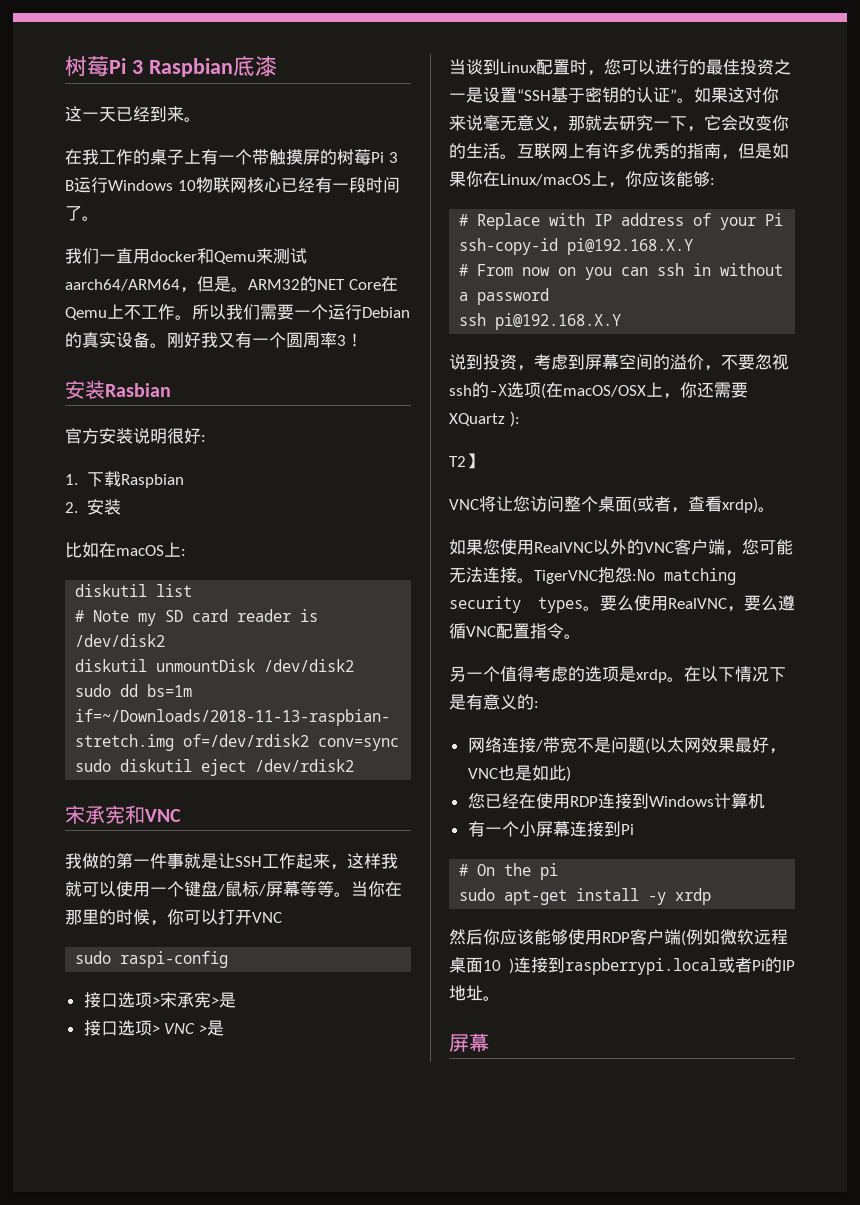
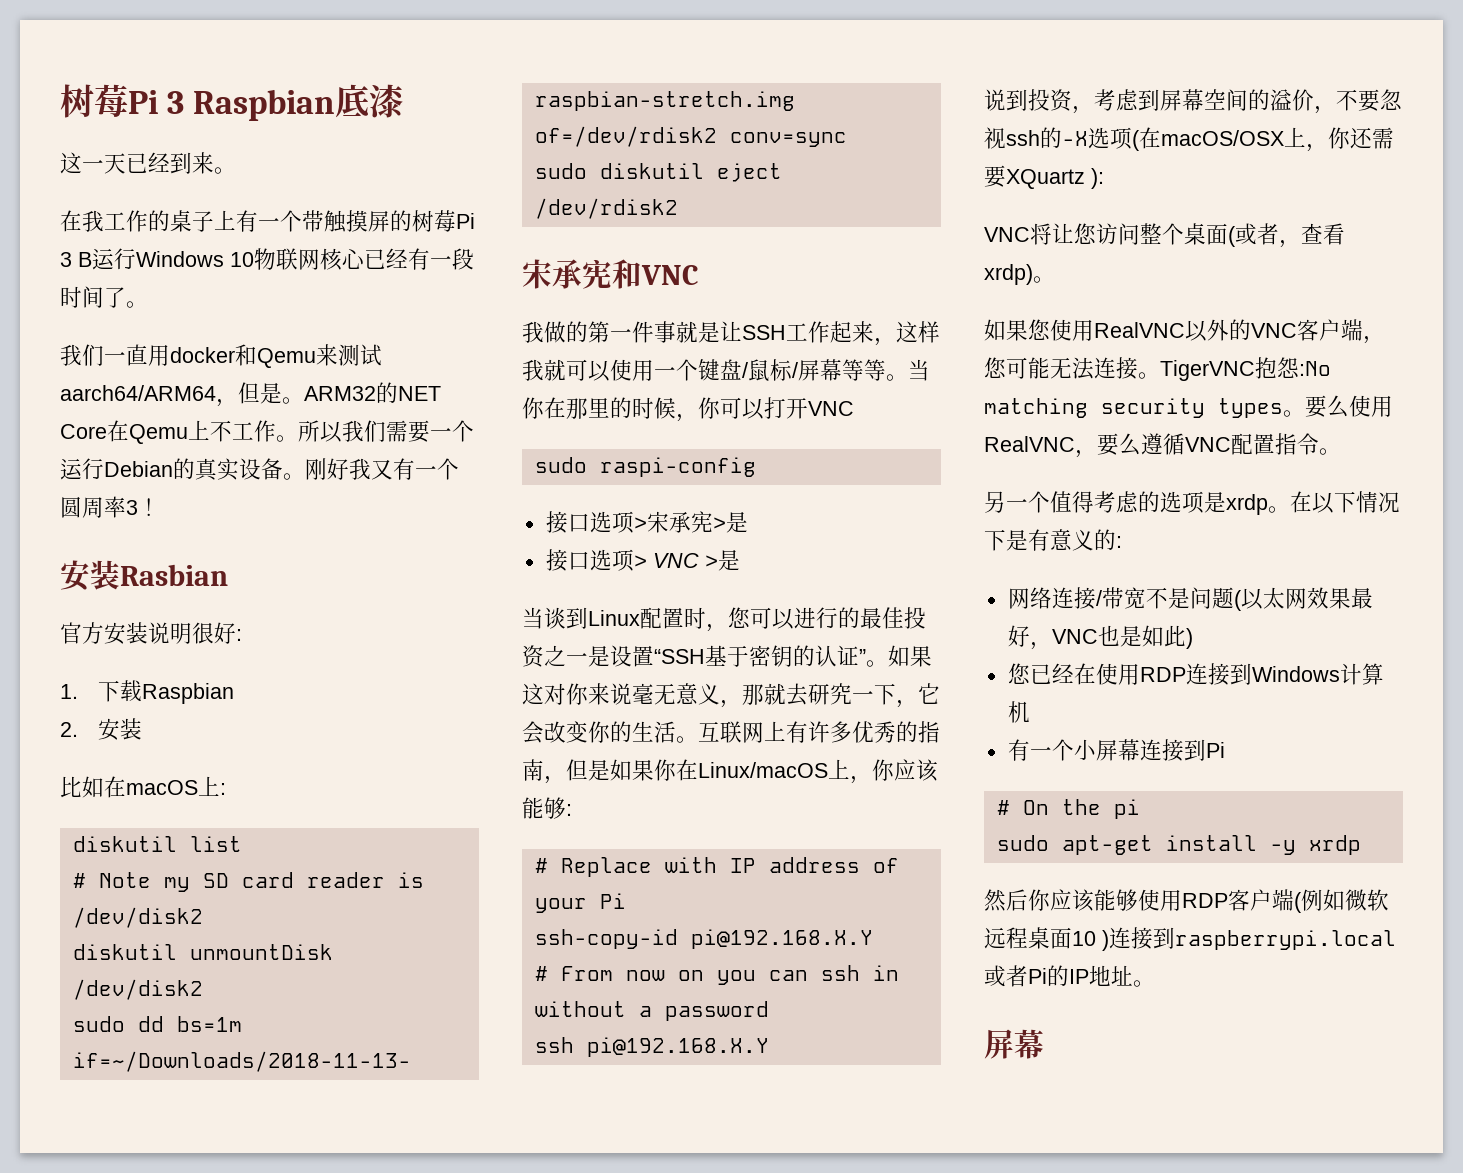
[449,453,483,469] // T2】 -> (1104, 178) none

